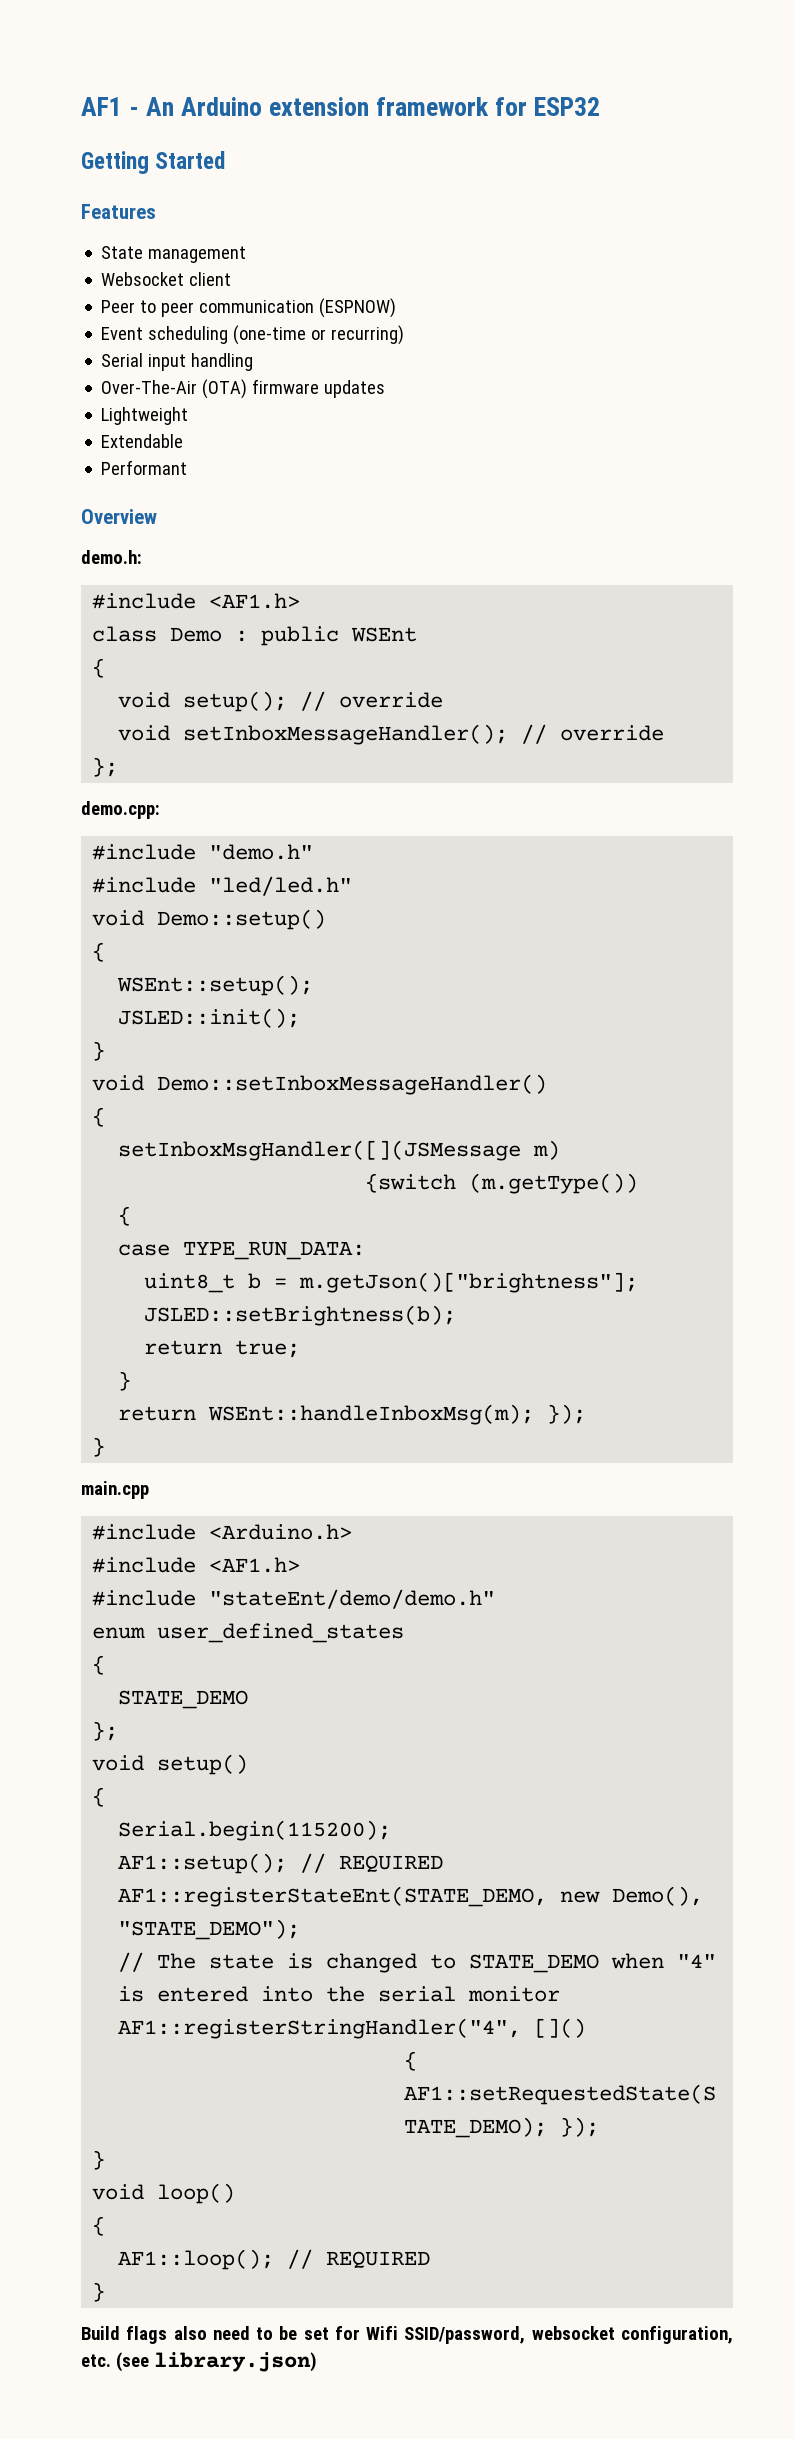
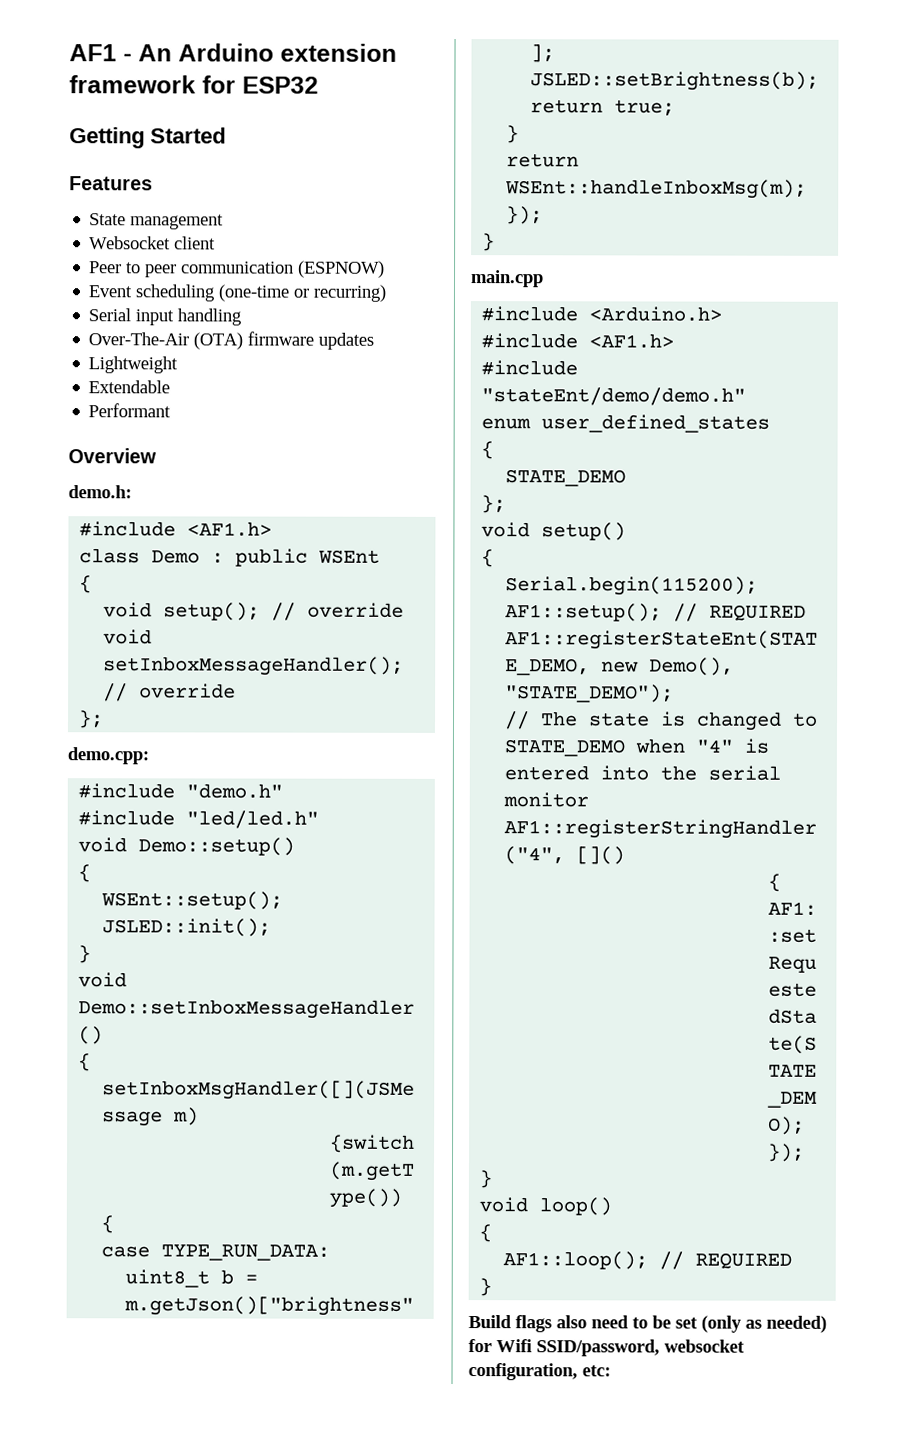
(329, 2333) none -> [701,1315,827,1333] (only as needed)
[81,2352,317,2372] etc. (see library.json) -> [582,1365,611,1377] etc:

